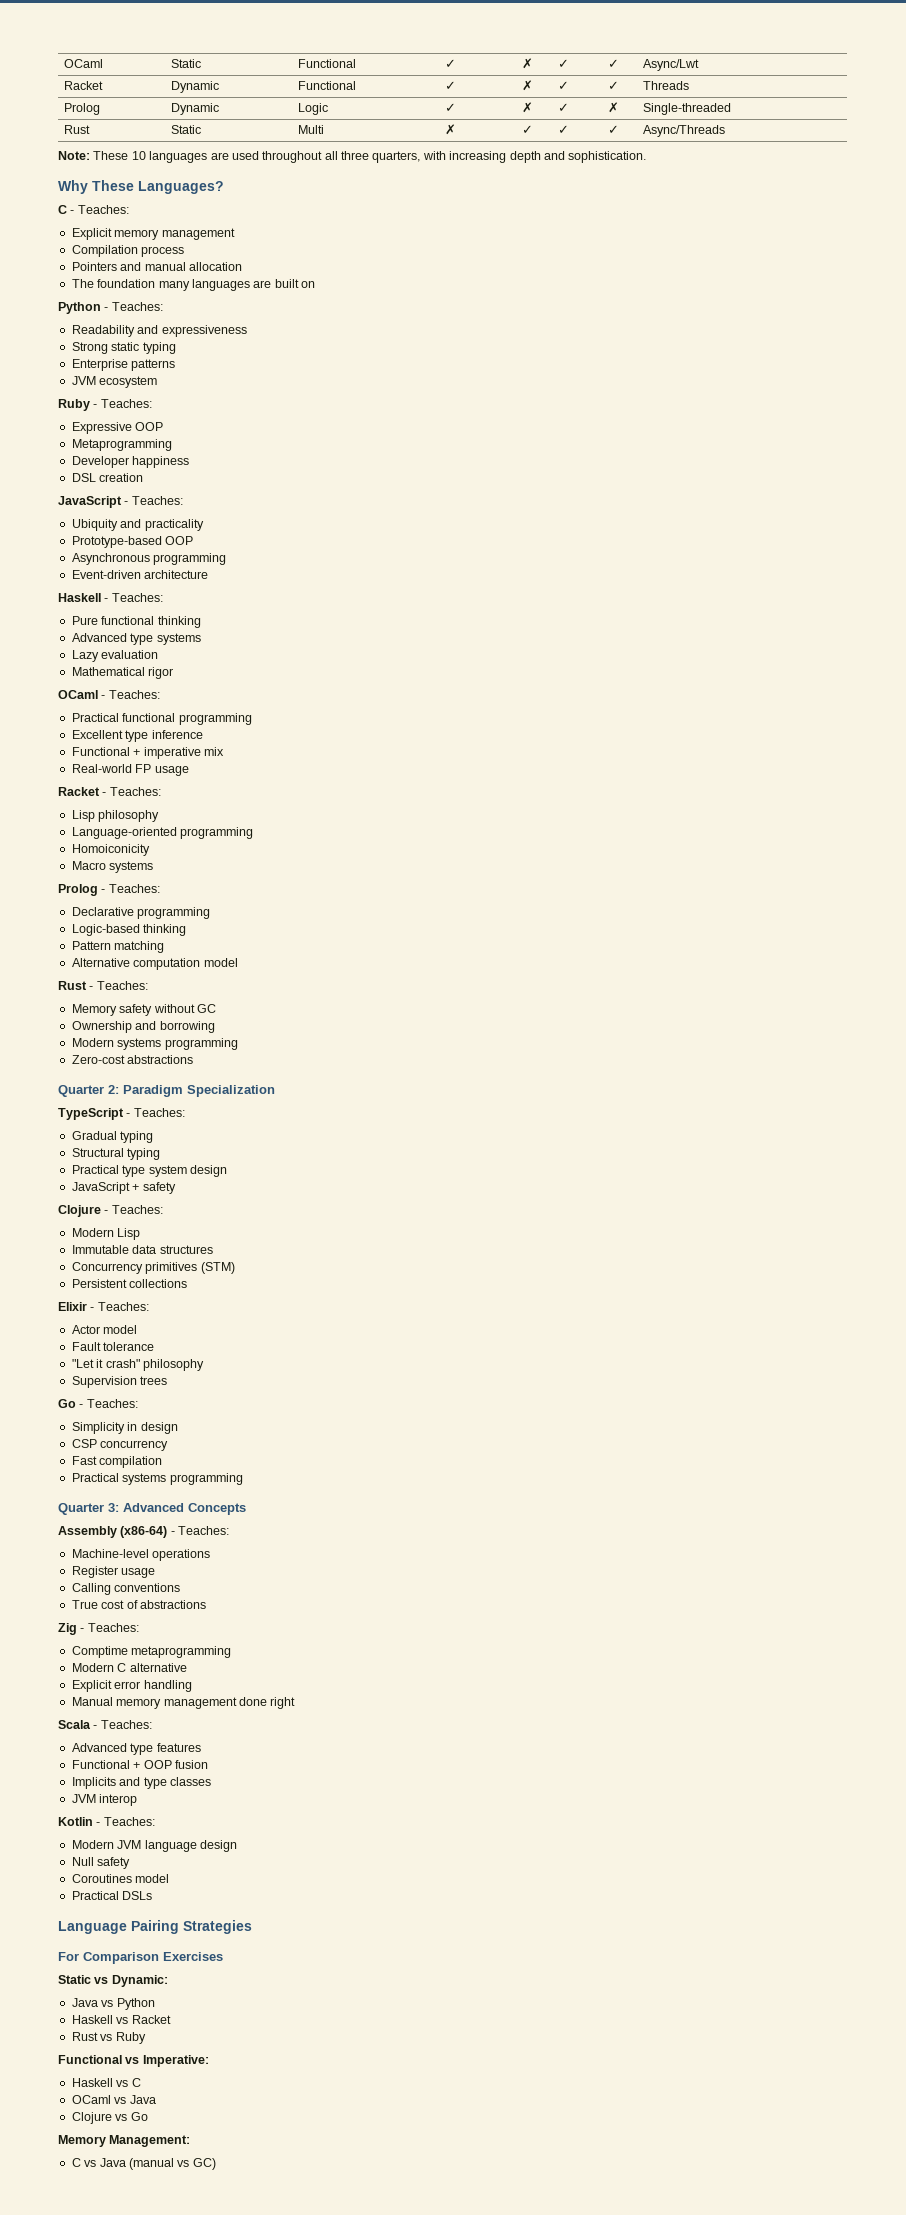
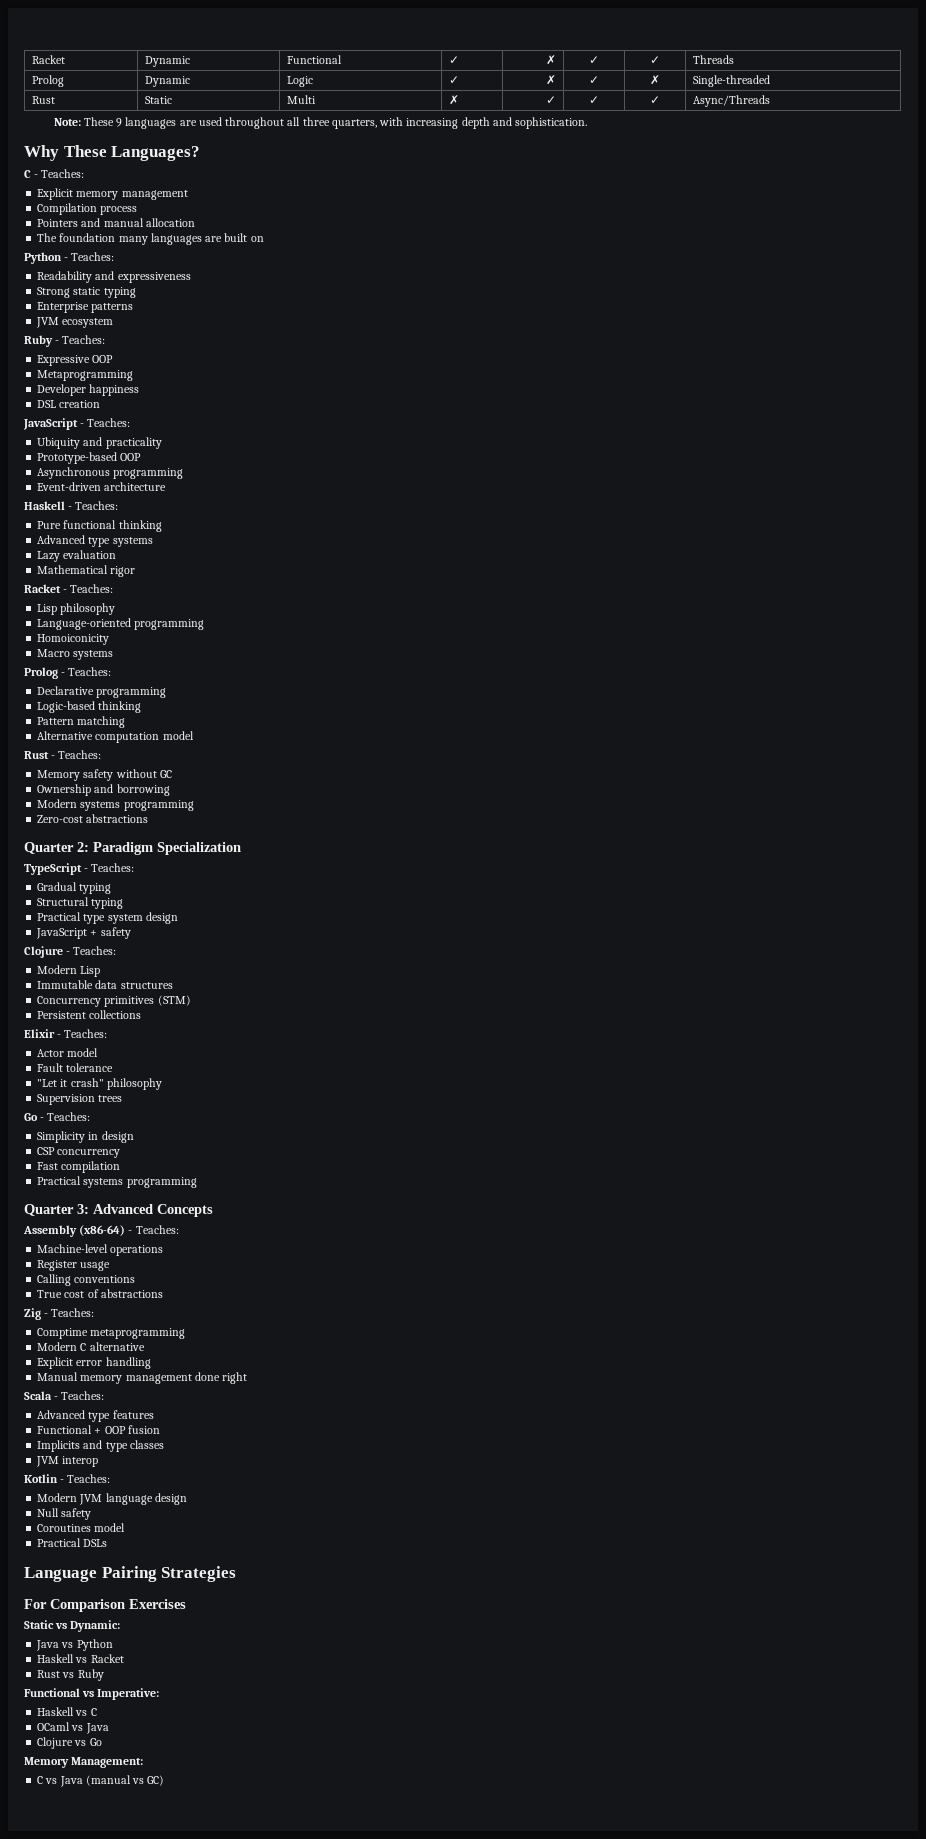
[64,59,104,68] [171,59,202,68] [298,59,357,68] [445,59,457,68] [521,58,533,69] [558,59,569,68] [607,59,619,68] [643,59,700,71] OCaml | Static | Functional | ✓ | ✗ | ✓ | ✓ | Async/Lwt // -> (31, 59) none
[131,151,146,160] 10 -> [116,118,123,127] 9
[58,690,160,699] [71,713,252,725] [71,730,203,742] [71,747,224,759] [71,764,189,776] // OCaml - Teaches: // Practical functional programming // Excellent type inference // Functional + imperative mix // Real-world FP usage -> (136, 571) none

